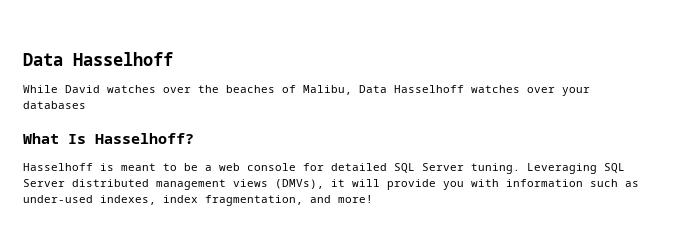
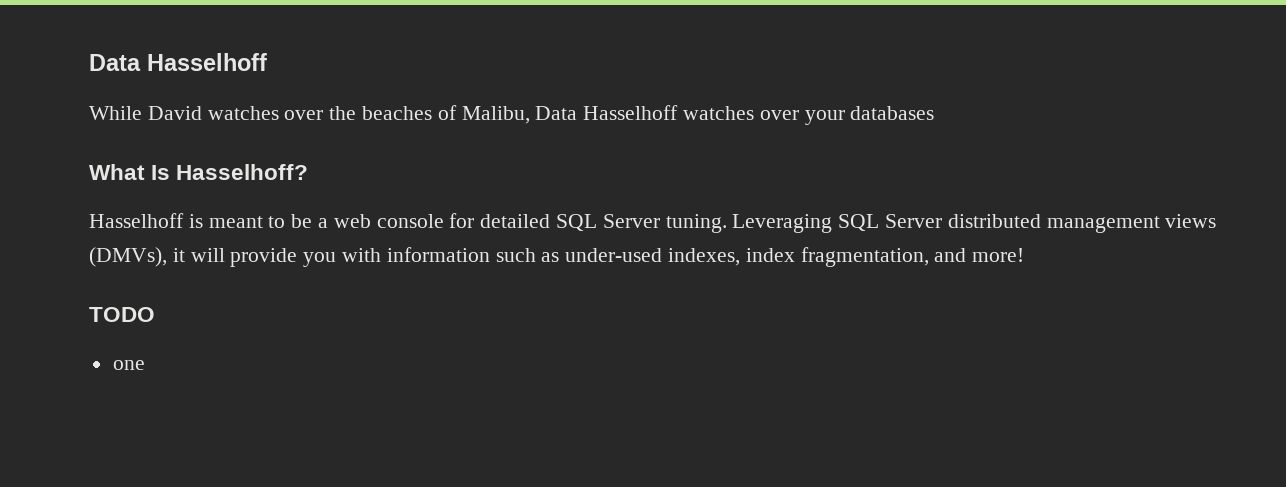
(373, 199) none -> [89,307,155,322] [112,360,145,370] // TODO // one

